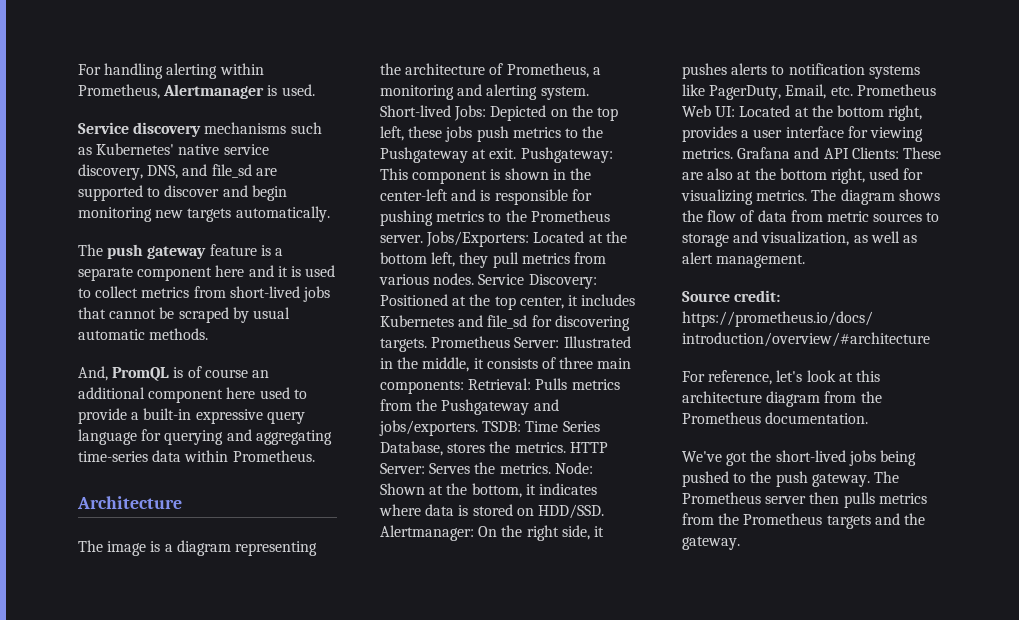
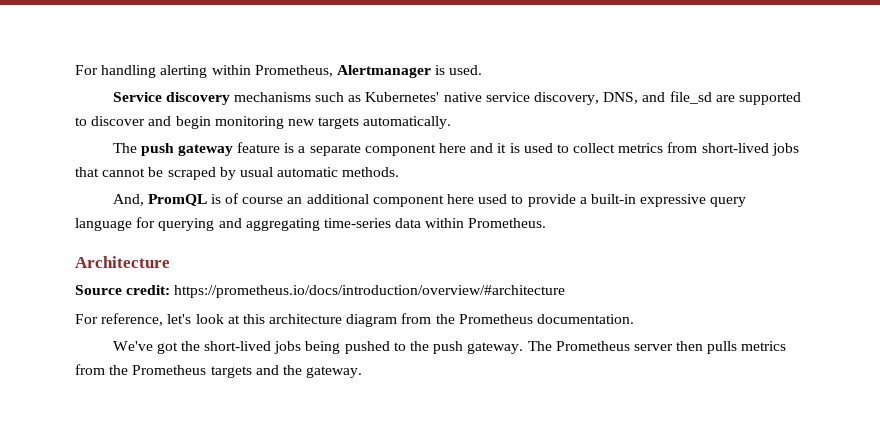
[78,540,317,556] [380,63,601,78] [380,84,589,100] [380,105,618,121] [380,126,604,142] [380,147,613,163] [380,168,591,184] [380,189,592,205] [380,210,610,226] [380,231,627,247] [380,252,606,268] [379,273,597,289] [380,294,636,310] [380,315,630,331] [380,336,631,352] [380,357,632,372] [380,378,620,394] [380,399,559,415] [379,420,600,436] [380,441,608,456] [380,462,593,474] [380,483,597,498] [379,504,604,519] [380,525,604,541] [682,63,920,79] [682,84,936,100] [682,105,923,121] [682,126,923,142] [682,147,941,159] [682,168,924,184] [681,189,940,205] [682,210,940,222] [682,231,917,247] [682,252,806,268] // The image is a diagram representing the architecture of Prometheus, a monitoring and alerting system. Short-lived Jobs: Depicted on the top left, these jobs push metrics to the Pushgateway at exit. Pushgateway: This component is shown in the center-left and is responsible for pushing metrics to the Prometheus server. Jobs/Exporters: Located at the bottom left, they pull metrics from various nodes. Service Discovery: Positioned at the top center, it includes Kubernetes and file_sd for discovering targets. Prometheus Server: Illustrated in the middle, it consists of three main components: Retrieval: Pulls metrics from the Pushgateway and jobs/exporters. TSDB: Time Series Database, stores the metrics. HTTP Server: Serves the metrics. Node: Shown at the bottom, it indicates where data is stored on HDD/SSD. Alertmanager: On the right side, it pushes alerts to notification systems like PagerDuty, Email, etc. Prometheus Web UI: Located at the bottom right, provides a user interface for viewing metrics. Grafana and API Clients: These are also at the bottom right, used for visualizing metrics. The diagram shows the flow of data from metric sources to storage and visualization, as well as alert management. -> (170, 262) none

